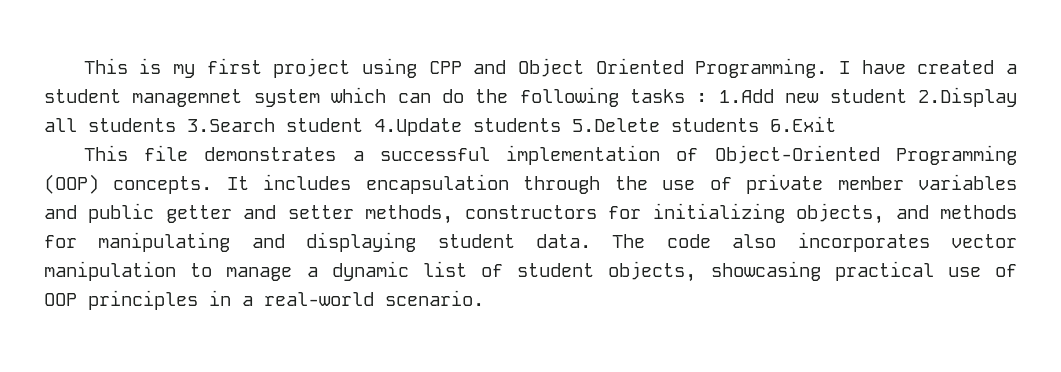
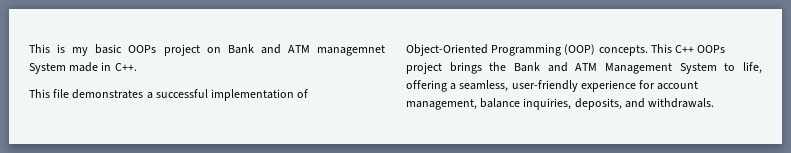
[206,58,1017,78] [44,87,1017,107] [44,116,836,136] first project using CPP and Object Oriented Programming. I have created a student managemnet system which can do the following tasks : 1.Add new student 2.Display all students 3.Search student 4.Update students 5.Delete students 6.Exit -> [95,44,385,56] [29,62,137,74] basic OOPs project on Bank and ATM managemnet System made in C++.
[226,174,1018,194] [44,203,1018,224] [44,232,1017,252] [44,261,1017,282] [44,290,484,310] It includes encapsulation through the use of private member variables and public getter and setter methods, constructors for initializing objects, and methods for manipulating and displaying student data. The code also incorporates vector manipulation to manage a dynamic list of student objects, showcasing practical use of OOP principles in a real-world scenario. -> [650,44,726,53] [406,62,762,74] [406,80,699,92] [406,98,715,110] This C++ OOPs project brings the Bank and ATM Management System to life, offering a seamless, user-friendly experience for account management, balance inquiries, deposits, and withdrawals.

